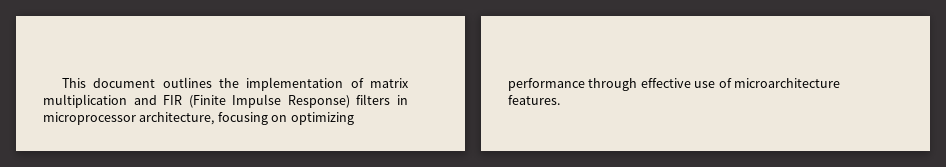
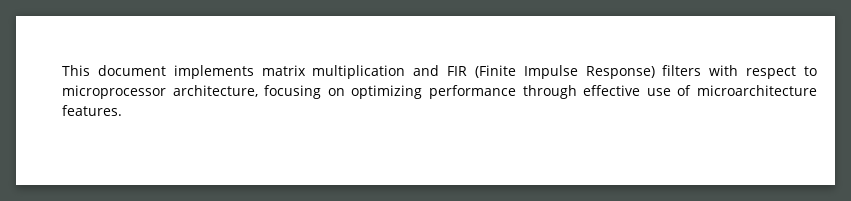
[162,77,364,91] outlines the implementation of -> [173,65,254,79] implements
[397,95,408,105] in -> [709,65,817,79] with respect to

